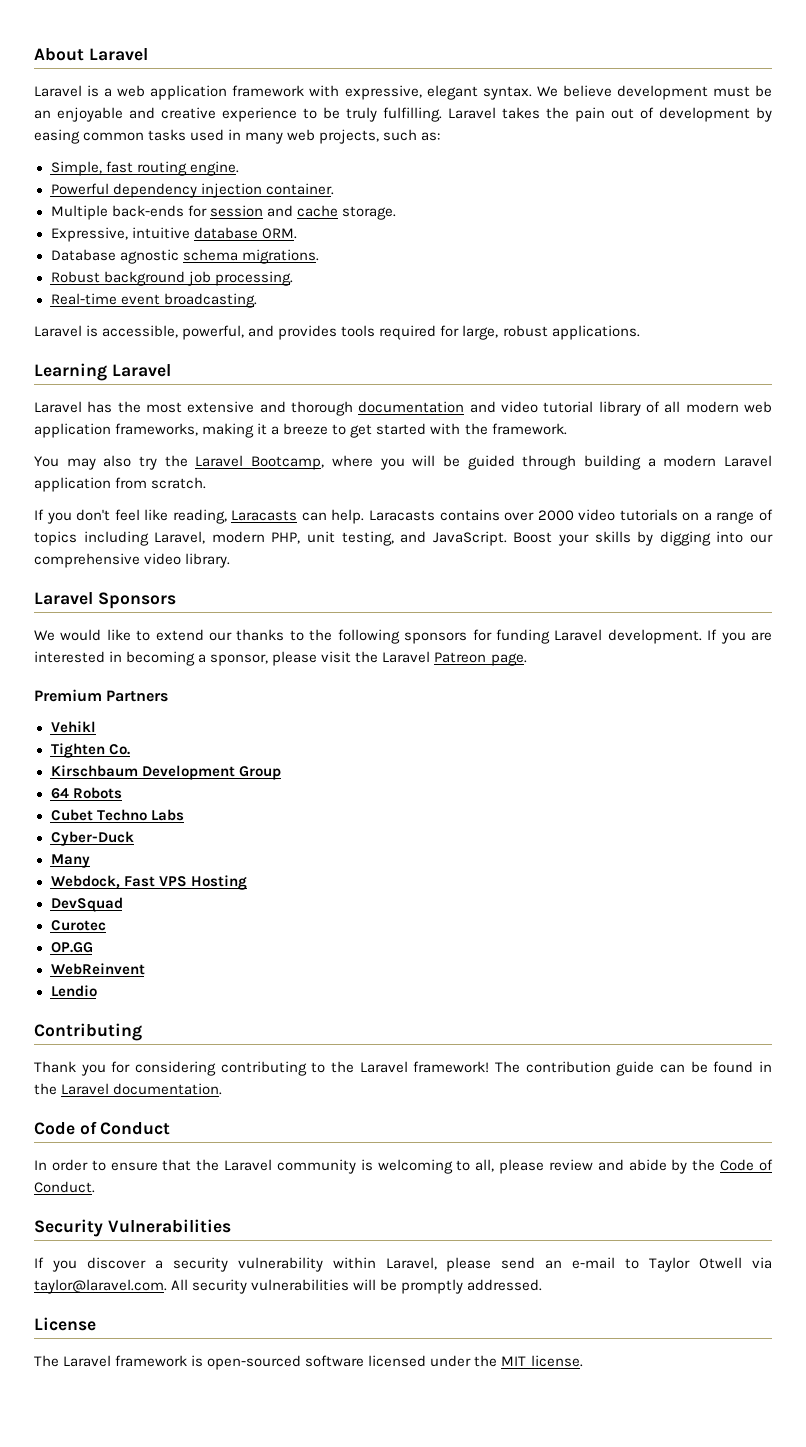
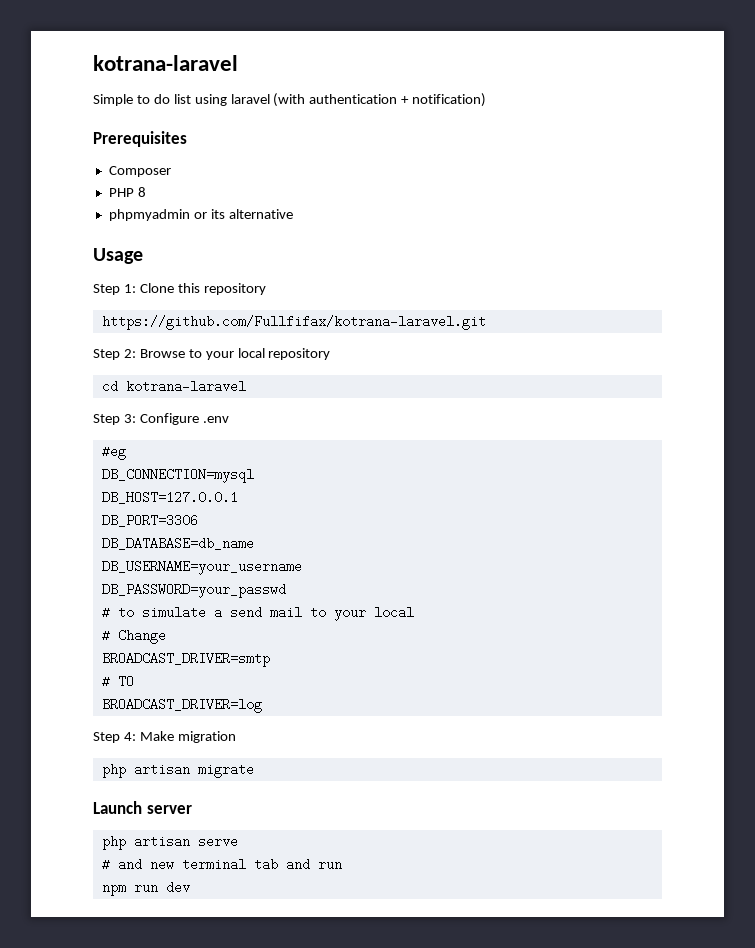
[34,48,148,61] [34,85,772,100] [34,107,772,122] [34,129,441,144] [50,161,239,176] [50,183,334,198] [50,205,396,220] [50,227,297,242] [50,249,319,264] [50,271,293,286] [50,293,257,308] [34,325,640,340] [34,363,171,381] [34,401,773,416] [34,423,567,438] [34,455,772,470] [34,477,207,492] [34,509,773,524] [34,531,774,546] [34,553,231,568] [34,592,176,609] [34,629,772,644] [34,651,527,666] [34,689,169,702] [50,721,96,733] [50,743,130,758] [50,765,281,780] [50,787,122,799] [50,809,184,821] [50,831,134,846] [50,854,90,868] [50,875,247,890] [50,897,123,912] [50,920,106,931] [50,942,93,953] [50,963,145,975] [50,985,97,997] [34,1023,142,1041] [34,1061,772,1076] [34,1083,223,1095] [34,1121,171,1135] [34,1159,774,1174] [34,1181,95,1193] [34,1219,231,1237] [34,1257,772,1272] [34,1279,543,1294] [34,1317,96,1331] [34,1355,583,1370] About Laravel // Laravel is a web application framework with expressive, elegant syntax. We believe development must be an enjoyable and creative experience to be truly fulfilling. Laravel takes the pain out of development by easing common tasks used in many web projects, such as: // Simple, fast routing engine. // Powerful dependency injection container. // Multiple back-ends for session and cache storage. // Expressive, intuitive database ORM. // Database agnostic schema migrations. // Robust background job processing. // Real-time event broadcasting. // Laravel is accessible, powerful, and provides tools required for large, robust applications. // Learning Laravel // Laravel has the most extensive and thorough documentation and video tutorial library of all modern web application frameworks, making it a breeze to get started with the framework. // You may also try the Laravel Bootcamp, where you will be guided through building a modern Laravel application from scratch. // If you don't feel like reading, Laracasts can help. Laracasts contains over 2000 video tutorials on a range of topics including Laravel, modern PHP, unit testing, and JavaScript. Boost your skills by digging into our comprehensive video library. // Laravel Sponsors // We would like to extend our thanks to the following sponsors for funding Laravel development. If you are interested in becoming a sponsor, please visit the Laravel Patreon page. // Premium Partners // Vehikl // Tighten Co. // Kirschbaum Development Group // 64 Robots // Cubet Techno Labs // Cyber-Duck // Many // Webdock, Fast VPS Hosting // DevSquad // Curotec // OP.GG // WebReinvent // Lendio // Contributing // Thank you for considering contributing to the Laravel framework! The contribution guide can be found in the Laravel documentation. // Code of Conduct // In order to ensure that the Laravel community is welcoming to all, please review and abide by the Code of Conduct. // Security Vulnerabilities // If you discover a security vulnerability within Laravel, please send an e-mail to Taylor Otwell via taylor@laravel.com. All security vulnerabilities will be promptly addressed. // License // The Laravel framework is open-sourced software licensed under the MIT license. -> [93,55,238,71] [93,93,487,107] [93,131,187,147] [108,166,171,177] [108,187,146,197] [108,209,293,221] [93,248,143,264] [93,283,266,295] [101,315,486,330] [93,348,331,360] [101,380,246,393] [93,413,229,425] [101,445,126,460] [101,468,254,483] [101,491,238,504] [101,514,198,527] [101,537,254,550] [101,560,302,575] [101,583,286,598] [101,606,414,621] [101,629,166,644] [101,652,270,667] [101,675,134,688] [101,698,262,713] [93,731,236,743] [101,763,254,778] [93,801,192,814] [101,835,238,850] [101,858,342,871] [101,881,190,896] kotrana-laravel // Simple to do list using laravel (with authentication + notification) // Prerequisites // Composer // PHP 8 // phpmyadmin or its alternative // Usage // Step 1: Clone this repository // https://github.com/Fullfifax/kotrana-laravel.git // Step 2: Browse to your local repository // cd kotrana-laravel // Step 3: Configure .env // #eg // DB_CONNECTION=mysql // DB_HOST=127.0.0.1 // DB_PORT=3306 // DB_DATABASE=db_name // DB_USERNAME=your_username // DB_PASSWORD=your_passwd // # to simulate a send mail to your local // # Change // BROADCAST_DRIVER=smtp // # TO // BROADCAST_DRIVER=log // Step 4: Make migration // php artisan migrate // Launch server // php artisan serve // # and new terminal tab and run // npm run dev

